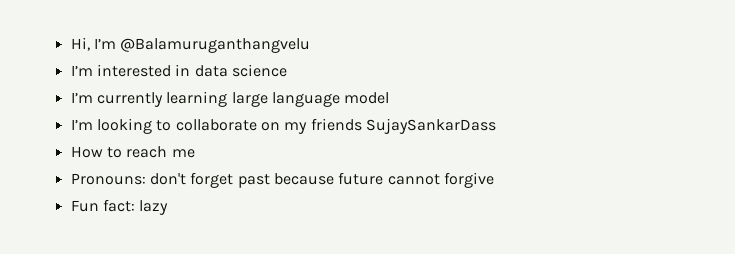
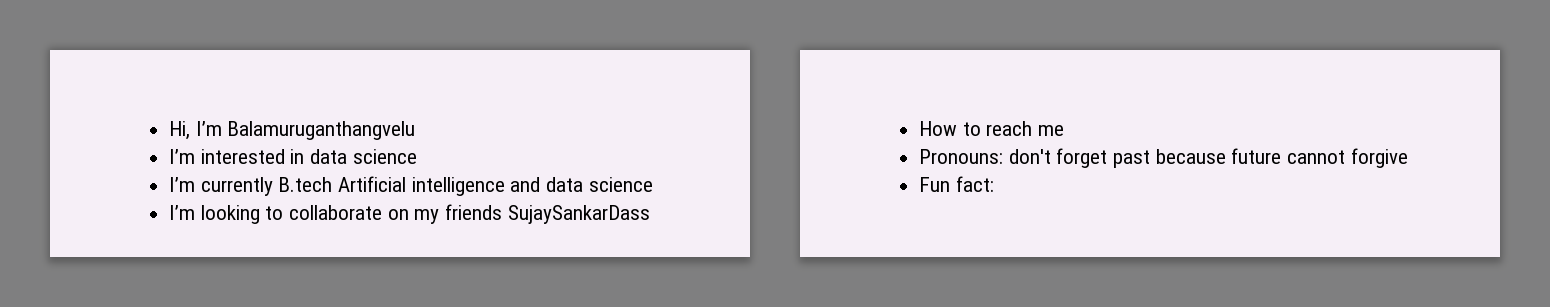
[120,38,311,53] @Balamuruganthangvelu -> [227,121,416,140] Balamuruganthangvelu
[166,91,390,107] learning large language model -> [278,176,653,196] B.tech Artificial intelligence and data science
[139,200,169,215] lazy -> (994, 184) none

